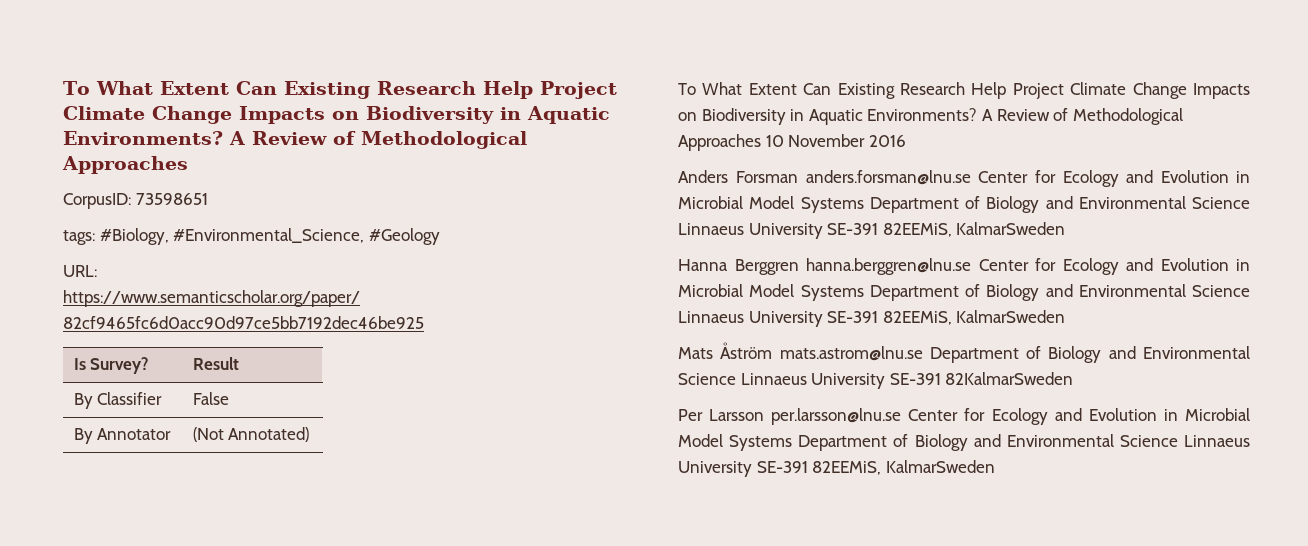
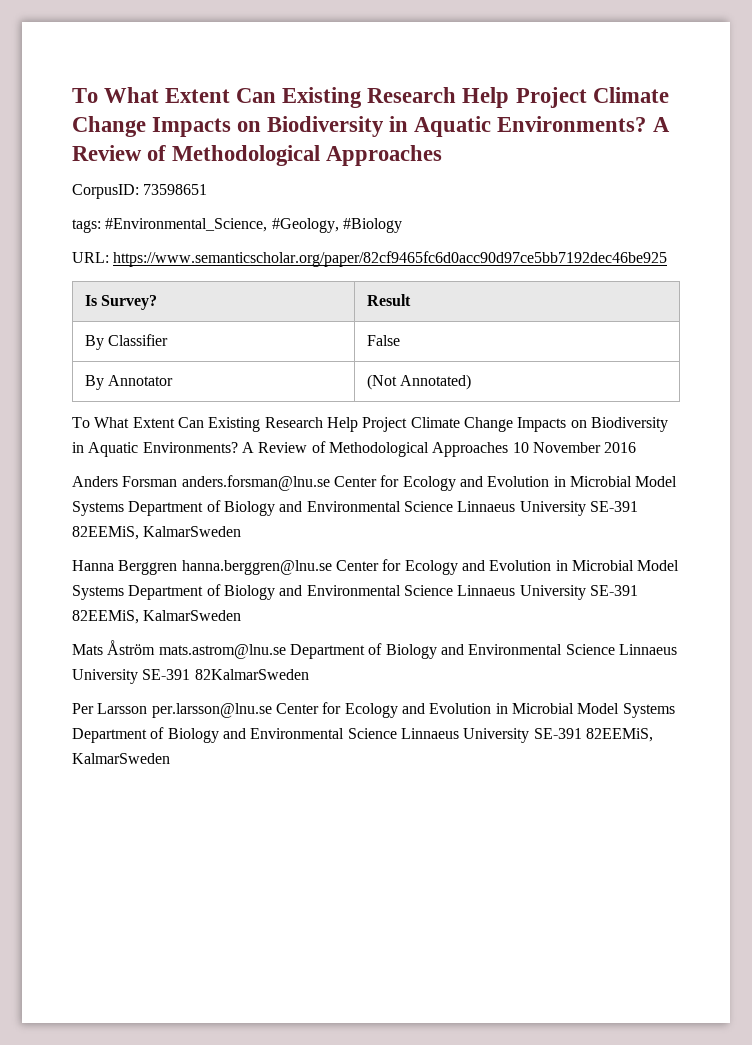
[99,228,440,245] #Biology, #Environmental_Science, #Geology -> [105,218,402,233] #Environmental_Science, #Geology, #Biology

